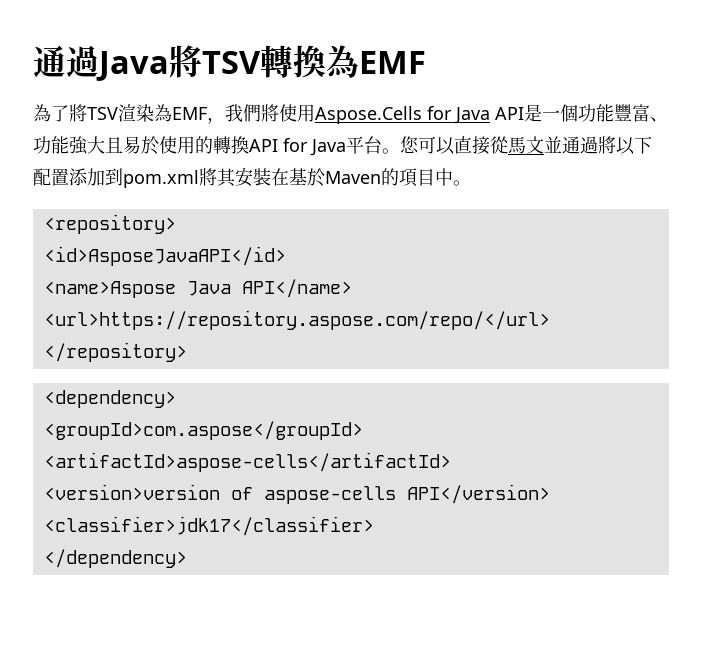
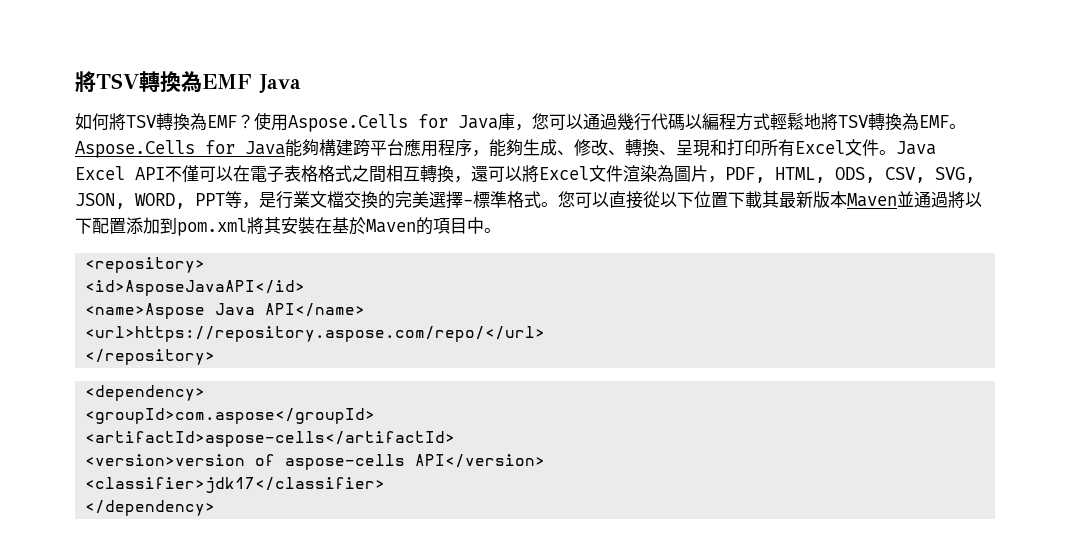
[33,45,426,81] [33,104,668,124] [33,136,544,156] 通過Java將TSV轉換為EMF // 為了將TSV渲染為EMF，我們將使用Aspose.Cells for Java API是一個功能豐富、功能強大且易於使用的轉換API for Java平台。您可以直接從馬文 -> [75,71,301,94] [75,112,966,132] [75,139,936,158] [75,165,975,183] [75,191,897,209] 將TSV轉換為EMF Java // 如何將TSV轉換為EMF？使用Aspose.Cells for Java庫，您可以通過幾行代碼以編程方式輕鬆地將TSV轉換為EMF。Aspose.Cells for Java能夠構建跨平台應用程序，能夠生成、修改、轉換、呈現和打印所有Excel文件。Java Excel API不僅可以在電子表格格式之間相互轉換，還可以將Excel文件渲染為圖片，PDF, HTML, ODS, CSV, SVG, JSON, WORD, PPT等，是行業文檔交換的完美選擇-標準格式。您可以直接從以下位置下載其最新版本Maven

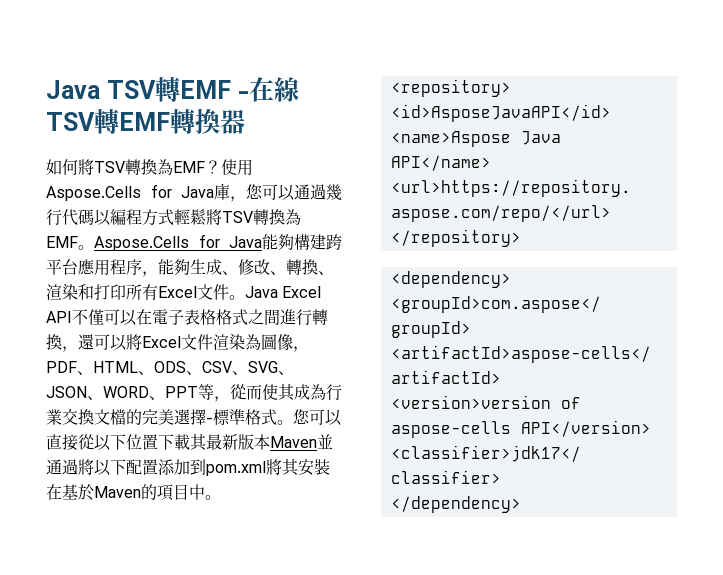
[75,71,301,94] 將TSV轉換為EMF Java -> [46,77,299,102] [46,109,245,134] Java TSV轉EMF -在線TSV轉EMF轉換器
[804,113,821,130] 地 -> (206, 217) none
[676,140,710,157] 呈現 -> [46,284,78,300] 渲染
[386,165,420,182] 相互 -> [280,309,312,326] 進行
[691,165,975,183] [75,191,378,209] 片，PDF, HTML, ODS, CSV, SVG, JSON, WORD, PPT等，是行業文檔交換 -> [277,334,309,352] [46,361,294,375] [46,384,342,402] [46,408,126,425] 像，PDF、HTML、ODS、CSV、SVG、JSON、WORD、PPT等，從而使其成為行業交換文檔

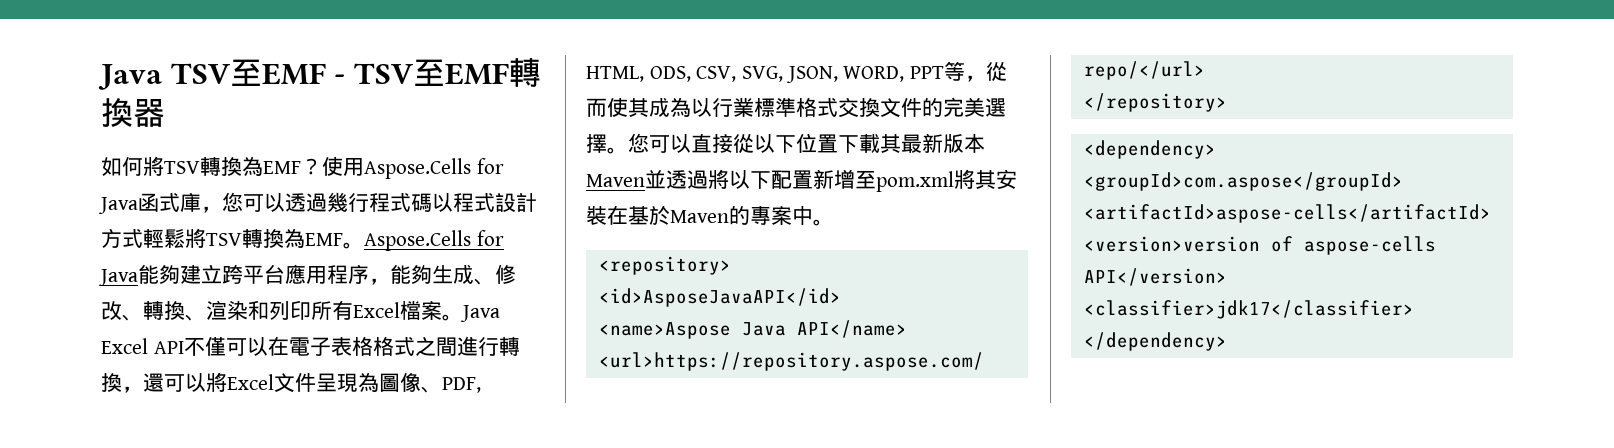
[154,77,180,102] 轉 -> [229,59,262,86] 至
[248,77,299,102] [46,109,119,134] 在線TSV轉 -> [353,59,445,86] TSV至
(214, 192) none -> [138,193,180,212] 函式
[294,184,342,201] [46,209,142,226] 通過幾行代碼以編程 -> [285,192,537,212] 透過幾行程式碼以程式設計
[294,234,326,250] 構建 -> [180,264,222,284] 建立
[94,284,110,300] 打 -> [269,301,290,320] 列
[197,284,229,300] 文件 -> [400,301,442,320] 檔案
[213,334,309,352] [46,361,294,375] [46,386,165,400] 渲染為圖像，PDF、HTML、ODS、CSV、SVG、JSON、WORD、 -> [316,372,481,393] [586,66,905,83] 呈現為圖像、PDF, HTML, ODS, CSV, SVG, JSON, WORD,
[326,384,342,401] [46,408,277,425] 行業交換文檔的完美選擇-標準格式 -> [691,97,1006,118] [586,134,607,153] 以行業標準格式交換文件的完美選擇
[46,459,62,475] 通 -> [666,170,687,189] 透
[158,459,206,475] 添加到 -> [813,169,876,189] 新增至
[157,484,189,501] 項目 -> [750,206,792,225] 專案

